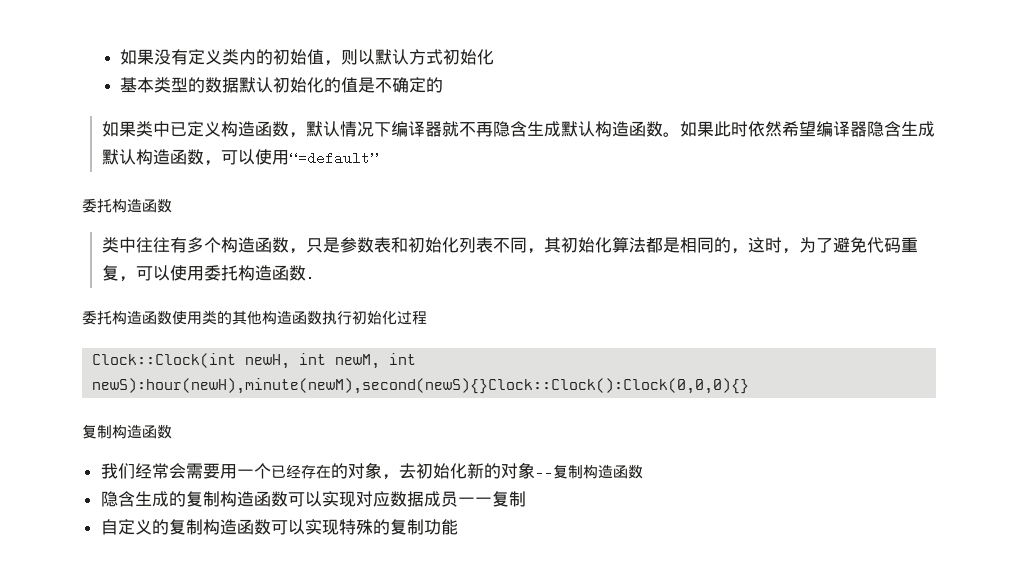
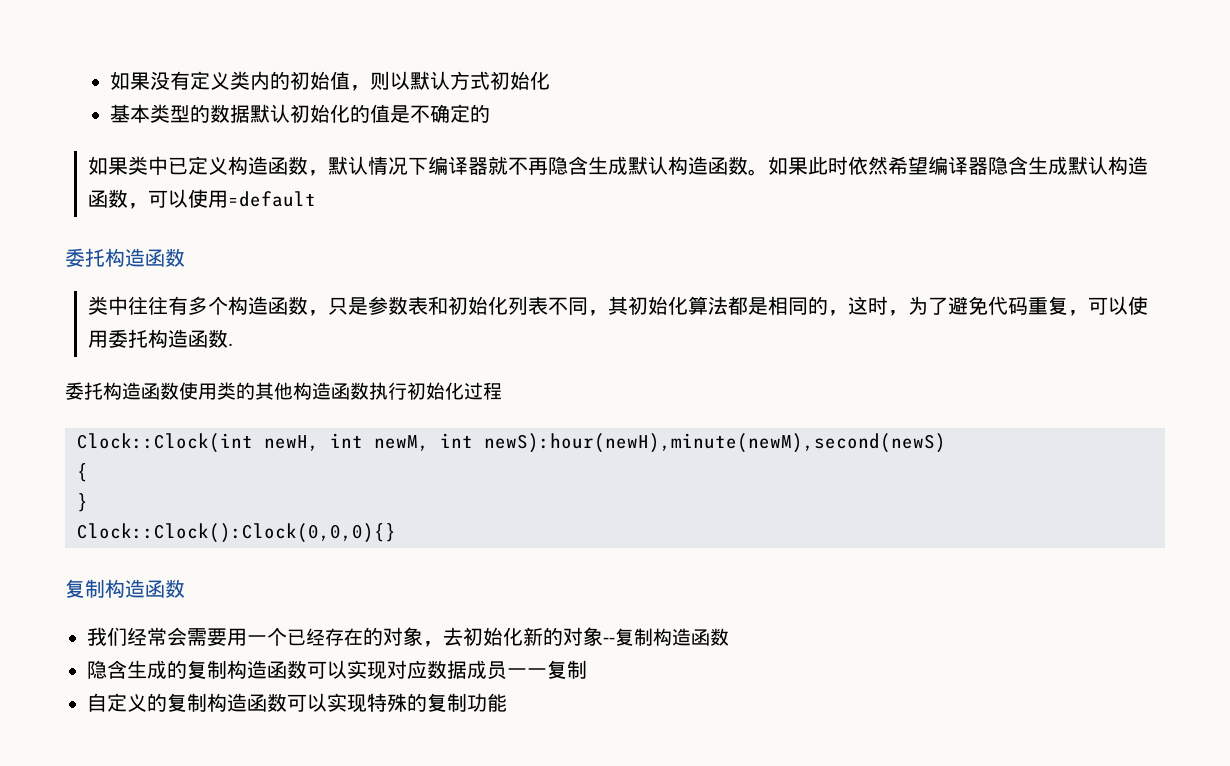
[288,151,379,165] “=default” -> [227,191,316,207] =default
[92,378,750,394] newS):hour(newH),minute(newM),second(newS){}Clock::Clock():Clock(0,0,0){} -> [484,433,946,453] [77,463,88,482] [77,493,88,512] [77,523,396,543] newS):hour(newH),minute(newM),second(newS) // { // } // Clock::Clock():Clock(0,0,0){}

